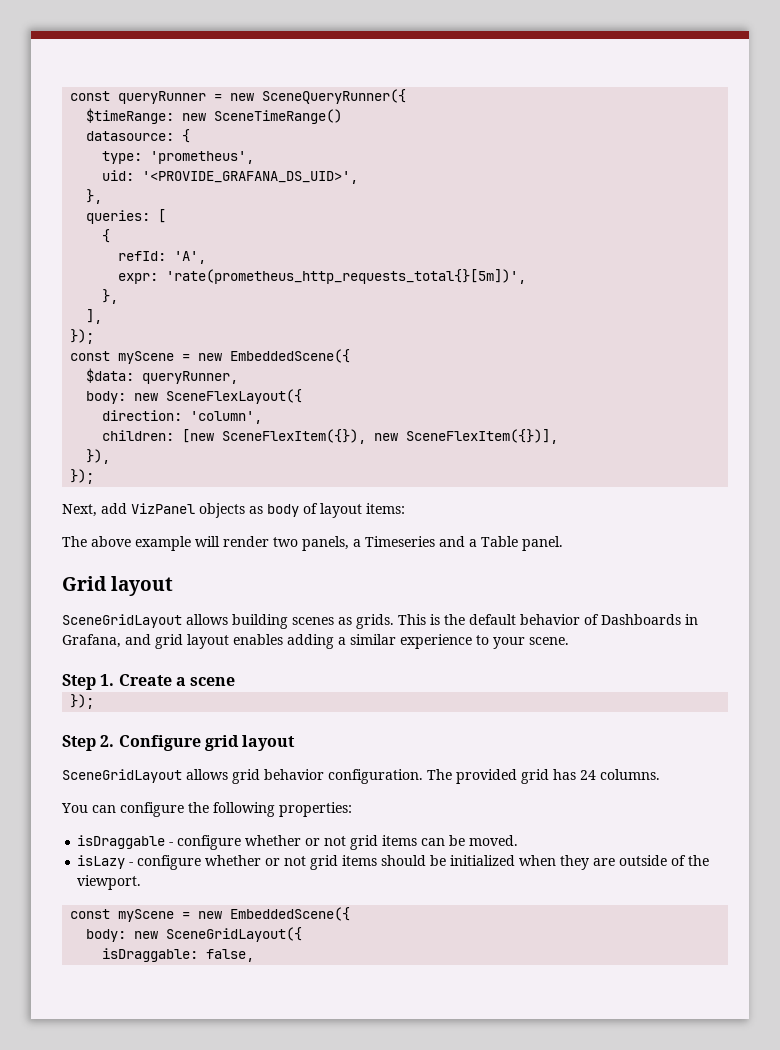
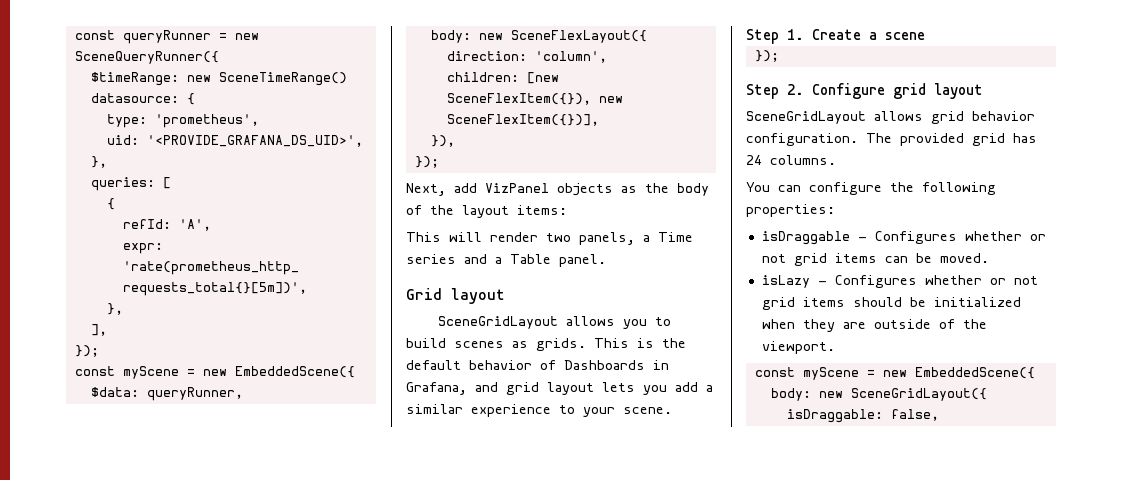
(263, 510) none -> [645,183,669,193] the
(318, 508) none -> [430,205,454,215] the
[62,536,191,551] The above example -> [406,232,441,242] This
[365,536,435,547] Timeseries -> [658,232,693,242] [406,254,456,264] Time series
[232,614,288,629] building -> [622,317,671,329] [406,338,446,348] you to build
[233,634,334,649] enables adding -> [602,382,698,395] lets you add
[177,835,242,850] configure -> [874,231,957,244] Configures
[137,855,202,870] configure -> [834,275,917,288] Configures

